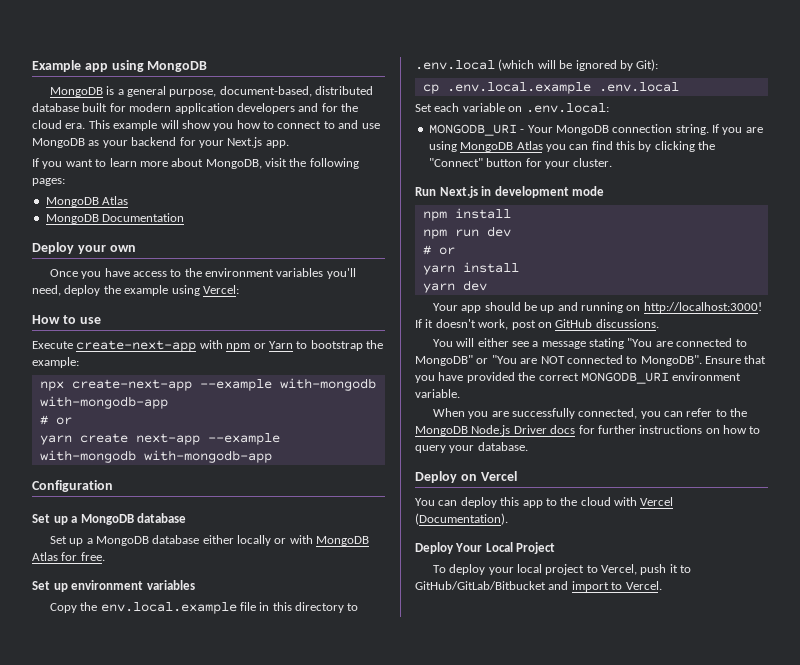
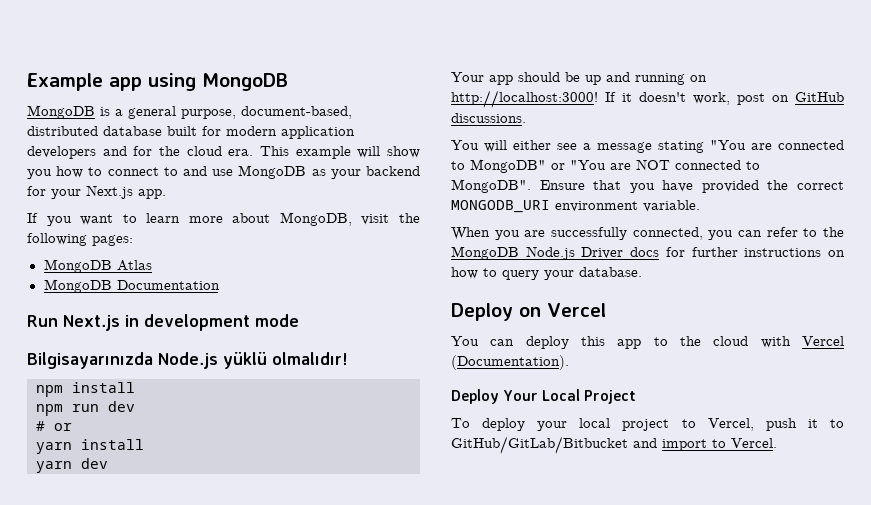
[32,242,136,254] [49,268,356,279] [32,285,239,296] [32,315,101,324] [32,340,383,352] [32,357,79,368] [39,378,376,391] [39,396,168,409] [39,415,72,425] [39,433,280,445] [39,450,272,463] [32,480,113,492] [32,513,187,525] [49,535,370,546] [32,552,105,561] [32,580,195,592] [49,602,359,614] [415,59,659,71] [422,82,679,94] [415,103,609,113] [428,124,763,136] [428,141,716,152] [428,158,613,169] // Deploy your own // Once you have access to the environment variables you'll need, deploy the example using Vercel: // How to use // Execute create-next-app with npm or Yarn to bootstrap the example: // npx create-next-app --example with-mongodb with-mongodb-app // # or // yarn create next-app --example with-mongodb with-mongodb-app // Configuration // Set up a MongoDB database // Set up a MongoDB database either locally or with MongoDB Atlas for free. // Set up environment variables // Copy the env.local.example file in this directory to .env.local (which will be ignored by Git): // cp .env.local.example .env.local // Set each variable on .env.local: // MONGODB_URI - Your MongoDB connection string. If you are using MongoDB Atlas you can find this by clicking the "Connect" button for your cluster. -> (220, 285) none
(605, 191) none -> [27,352,348,369] // Bilgisayarınızda Node.js yüklü olmalıdır!

